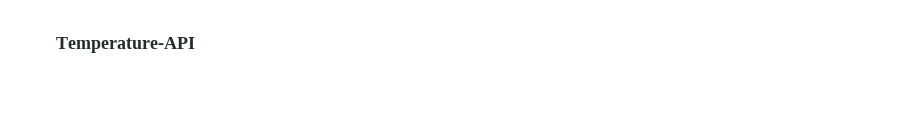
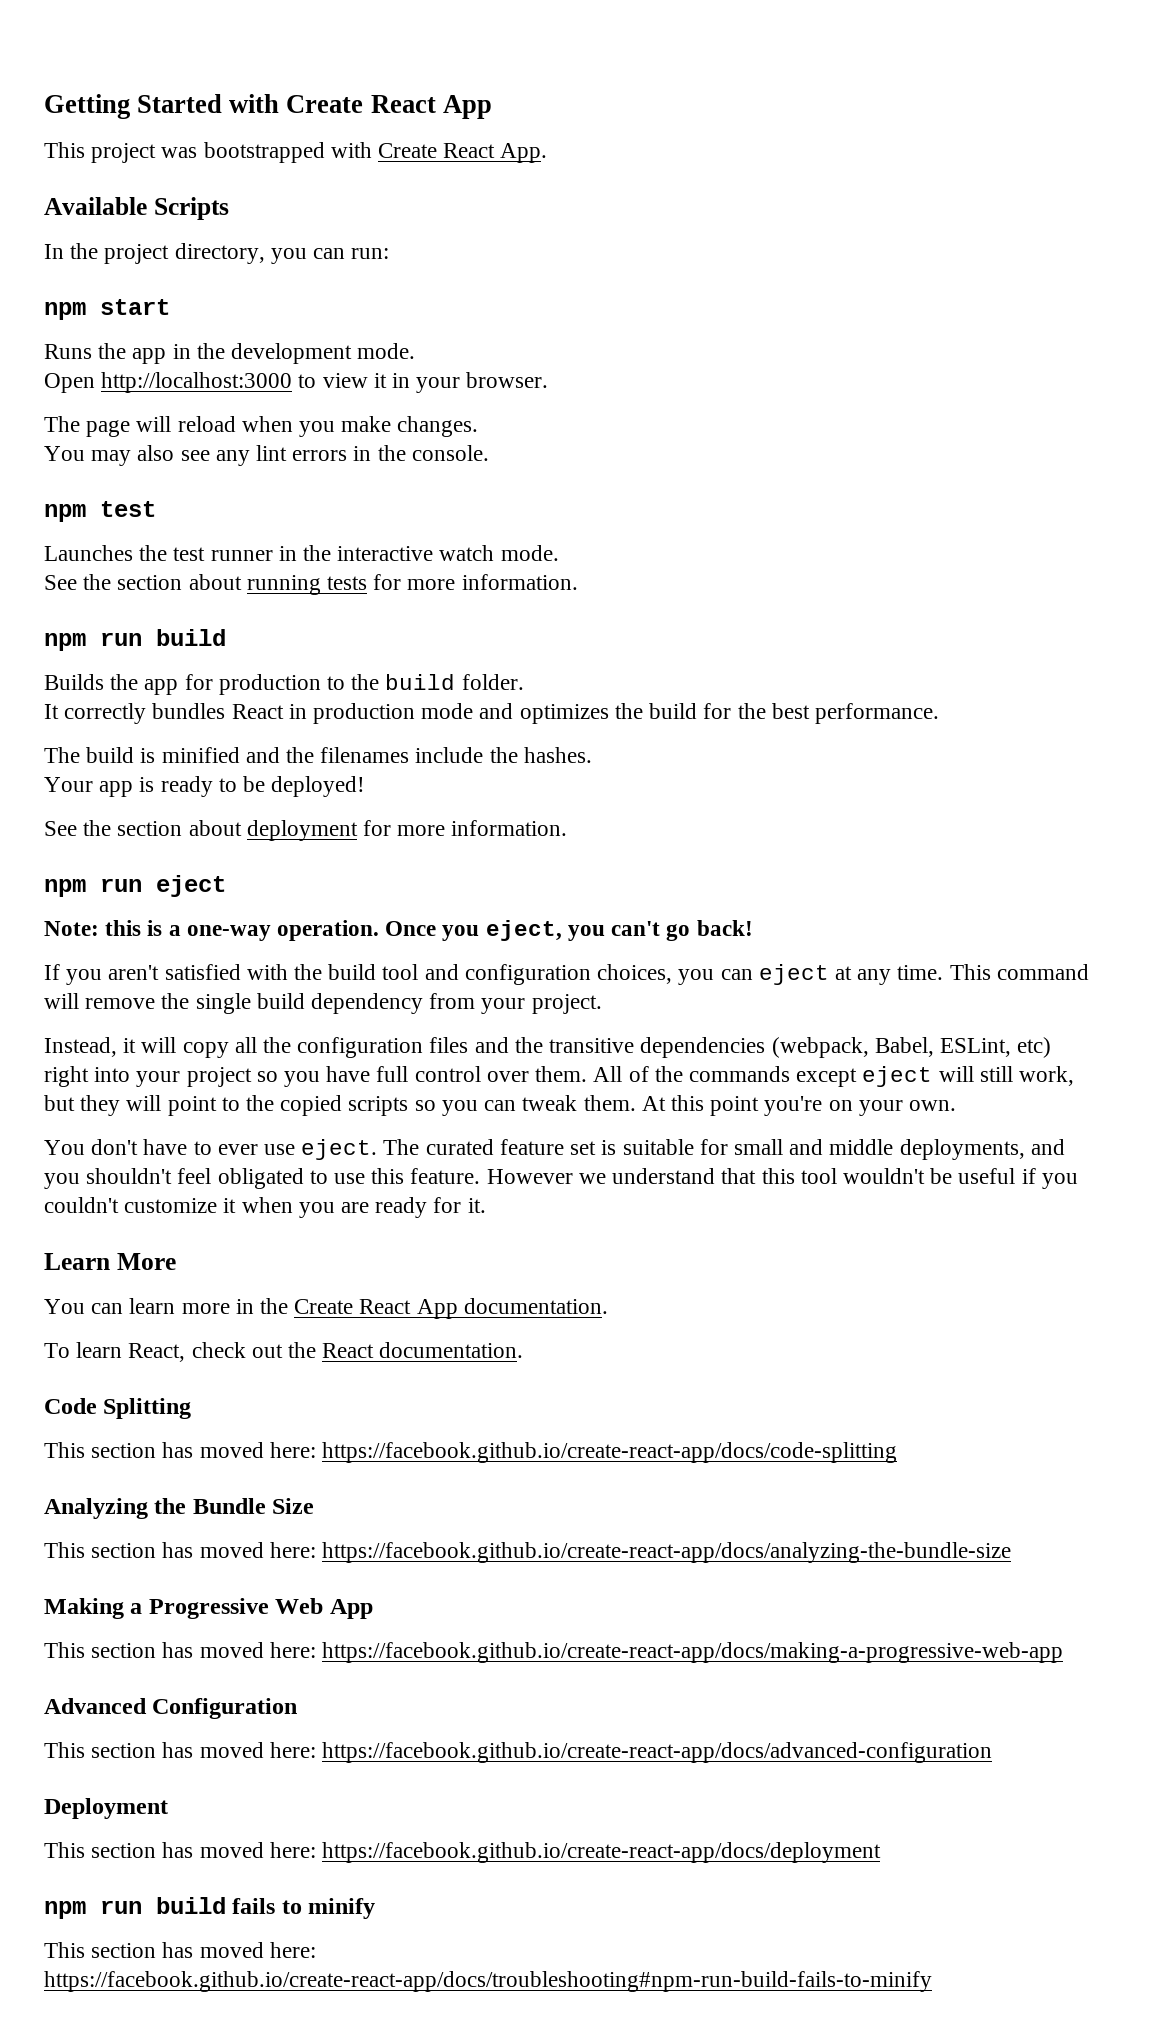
[56,37,195,53] Temperature-API -> [44,94,492,119] [44,142,548,163] [44,197,229,220] [44,243,390,264] [44,299,170,320] [44,343,416,364] [44,372,549,393] [44,416,479,437] [44,445,489,466] [44,501,156,522] [44,545,559,561] [44,574,578,595] [44,629,226,651] [44,674,524,695] [44,703,939,724] [44,747,592,763] [44,776,366,797] [44,820,568,841] [44,875,226,897] [44,920,753,941] [44,964,1089,985] [44,993,602,1014] [44,1037,1052,1058] [44,1066,1074,1087] [44,1095,956,1116] [44,1139,1065,1160] [44,1168,1078,1189] [44,1197,486,1218] [44,1253,176,1270] [44,1298,608,1319] [44,1342,524,1362] [44,1398,192,1419] [44,1442,898,1463] [44,1498,315,1519] [44,1542,1012,1563] [44,1598,373,1619] [44,1642,1064,1663] [44,1698,298,1719] [44,1742,993,1763] [44,1798,168,1819] [44,1842,882,1863] [44,1897,376,1919] [44,1942,316,1958] [44,1971,932,1992] Getting Started with Create React App // This project was bootstrapped with Create React App. // Available Scripts // In the project directory, you can run: // npm start // Runs the app in the development mode. // Open http://localhost:3000 to view it in your browser. // The page will reload when you make changes. // You may also see any lint errors in the console. // npm test // Launches the test runner in the interactive watch mode. // See the section about running tests for more information. // npm run build // Builds the app for production to the build folder. // It correctly bundles React in production mode and optimizes the build for the best performance. // The build is minified and the filenames include the hashes. // Your app is ready to be deployed! // See the section about deployment for more information. // npm run eject // Note: this is a one-way operation. Once you eject, you can't go back! // If you aren't satisfied with the build tool and configuration choices, you can eject at any time. This command will remove the single build dependency from your project. // Instead, it will copy all the configuration files and the transitive dependencies (webpack, Babel, ESLint, etc) right into your project so you have full control over them. All of the commands except eject will still work, but they will point to the copied scripts so you can tweak them. At this point you're on your own. // You don't have to ever use eject. The curated feature set is suitable for small and middle deployments, and you shouldn't feel obligated to use this feature. However we understand that this tool wouldn't be useful if you couldn't customize it when you are ready for it. // Learn More // You can learn more in the Create React App documentation. // To learn React, check out the React documentation. // Code Splitting // This section has moved here: https://facebook.github.io/create-react-app/docs/code-splitting // Analyzing the Bundle Size // This section has moved here: https://facebook.github.io/create-react-app/docs/analyzing-the-bundle-size // Making a Progressive Web App // This section has moved here: https://facebook.github.io/create-react-app/docs/making-a-progressive-web-app // Advanced Configuration // This section has moved here: https://facebook.github.io/create-react-app/docs/advanced-configuration // Deployment // This section has moved here: https://facebook.github.io/create-react-app/docs/deployment // npm run build fails to minify // This section has moved here: https://facebook.github.io/create-react-app/docs/troubleshooting#npm-run-build-fails-to-minify

